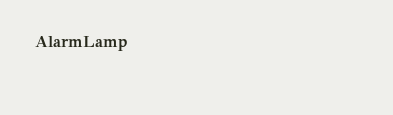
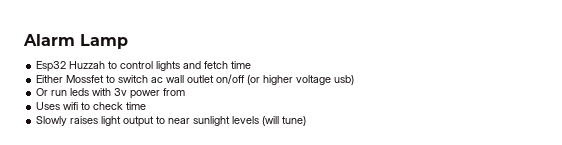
[35,36,128,51] AlarmLamp -> [23,34,128,49] [36,61,252,72] [36,74,355,85] [36,88,186,99] [36,102,147,110] [36,116,307,127] Alarm Lamp // Esp32 Huzzah to control lights and fetch time // Either Mossfet to switch ac wall outlet on/off (or higher voltage usb) // Or run leds with 3v power from // Uses wifi to check time // Slowly raises light output to near sunlight levels (will tune)

